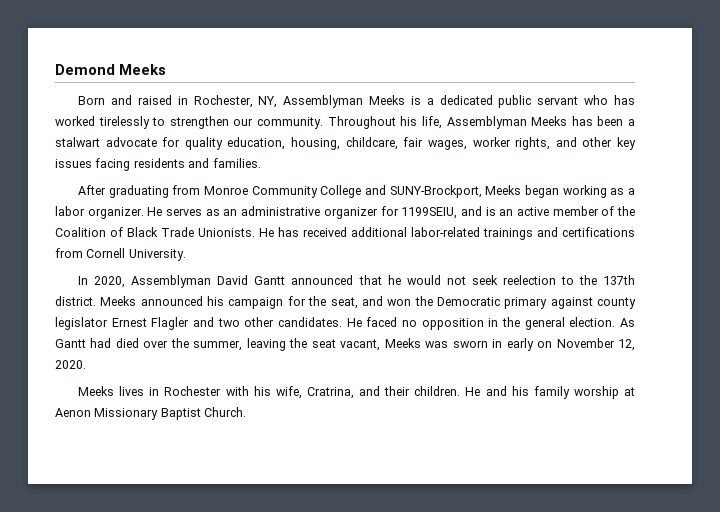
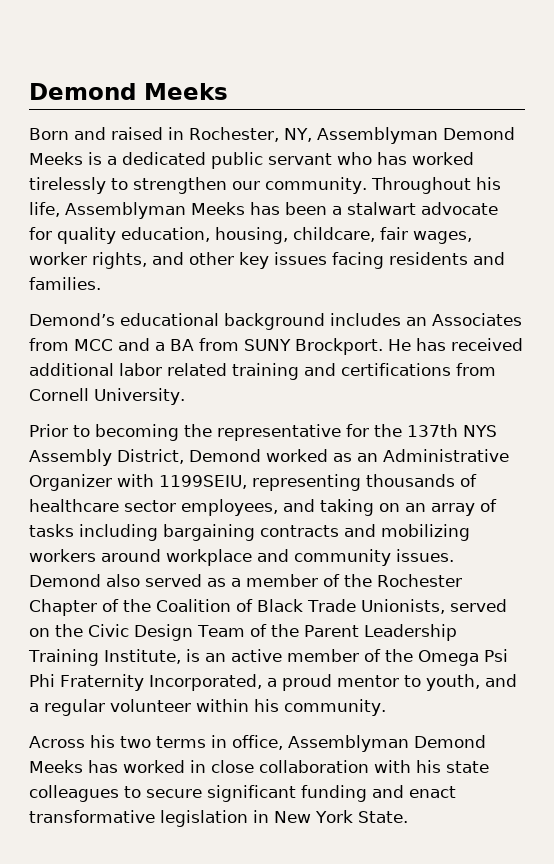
(364, 101) none -> [443,127,515,140] Demond
[78,185,635,198] [55,206,482,219] After graduating from Monroe Community College and SUNY-Brockport, Meeks began working as a labor organizer. He serves as an administrative organizer for 1199SEIU, and -> [29,313,522,330] [29,338,523,355] [29,363,496,380] [29,388,185,405] [29,424,497,441] [29,449,509,466] [29,474,477,491] [29,499,497,516] [29,524,470,541] [29,549,454,566] [29,574,462,587] [29,599,507,616] [29,624,457,641] [28,649,181,666] Demond’s educational background includes an Associates from MCC and a BA from SUNY Brockport. He has received additional labor related training and certifications from Cornell University. // Prior to becoming the representative for the 137th NYS Assembly District, Demond worked as an Administrative Organizer with 1199SEIU, representing thousands of healthcare sector employees, and taking on an array of tasks including bargaining contracts and mobilizing workers around workplace and community issues. Demond also served as a member of the Rochester Chapter of the Coalition of Black Trade Unionists, served on the Civic Design Team of the Parent Leadership Training Institute,
[55,227,635,240] [55,248,186,261] [78,275,635,288] [55,296,636,309] [55,317,635,330] [55,338,636,351] [55,360,86,369] [78,386,636,399] [55,407,247,420] Coalition of Black Trade Unionists. He has received additional labor-related trainings and certifications from Cornell University. // In 2020, Assemblyman David Gantt announced that he would not seek reelection to the 137th district. Meeks announced his campaign for the seat, and won the Democratic primary against county legislator Ernest Flagler and two other candidates. He faced no opposition in the general election. As Gantt had died over the summer, leaving the seat vacant, Meeks was sworn in early on November 12, 2020. // Meeks lives in Rochester with his wife, Cratrina, and their children. He and his family worship at Aenon Missionary Baptist Church. -> [417,649,508,666] [29,674,517,691] [29,699,386,716] [29,735,486,752] [29,760,489,773] [29,785,456,802] [29,810,408,827] Omega Psi Phi Fraternity Incorporated, a proud mentor to youth, and a regular volunteer within his community. // Across his two terms in office, Assemblyman Demond Meeks has worked in close collaboration with his state colleagues to secure significant funding and enact transformative legislation in New York State.

